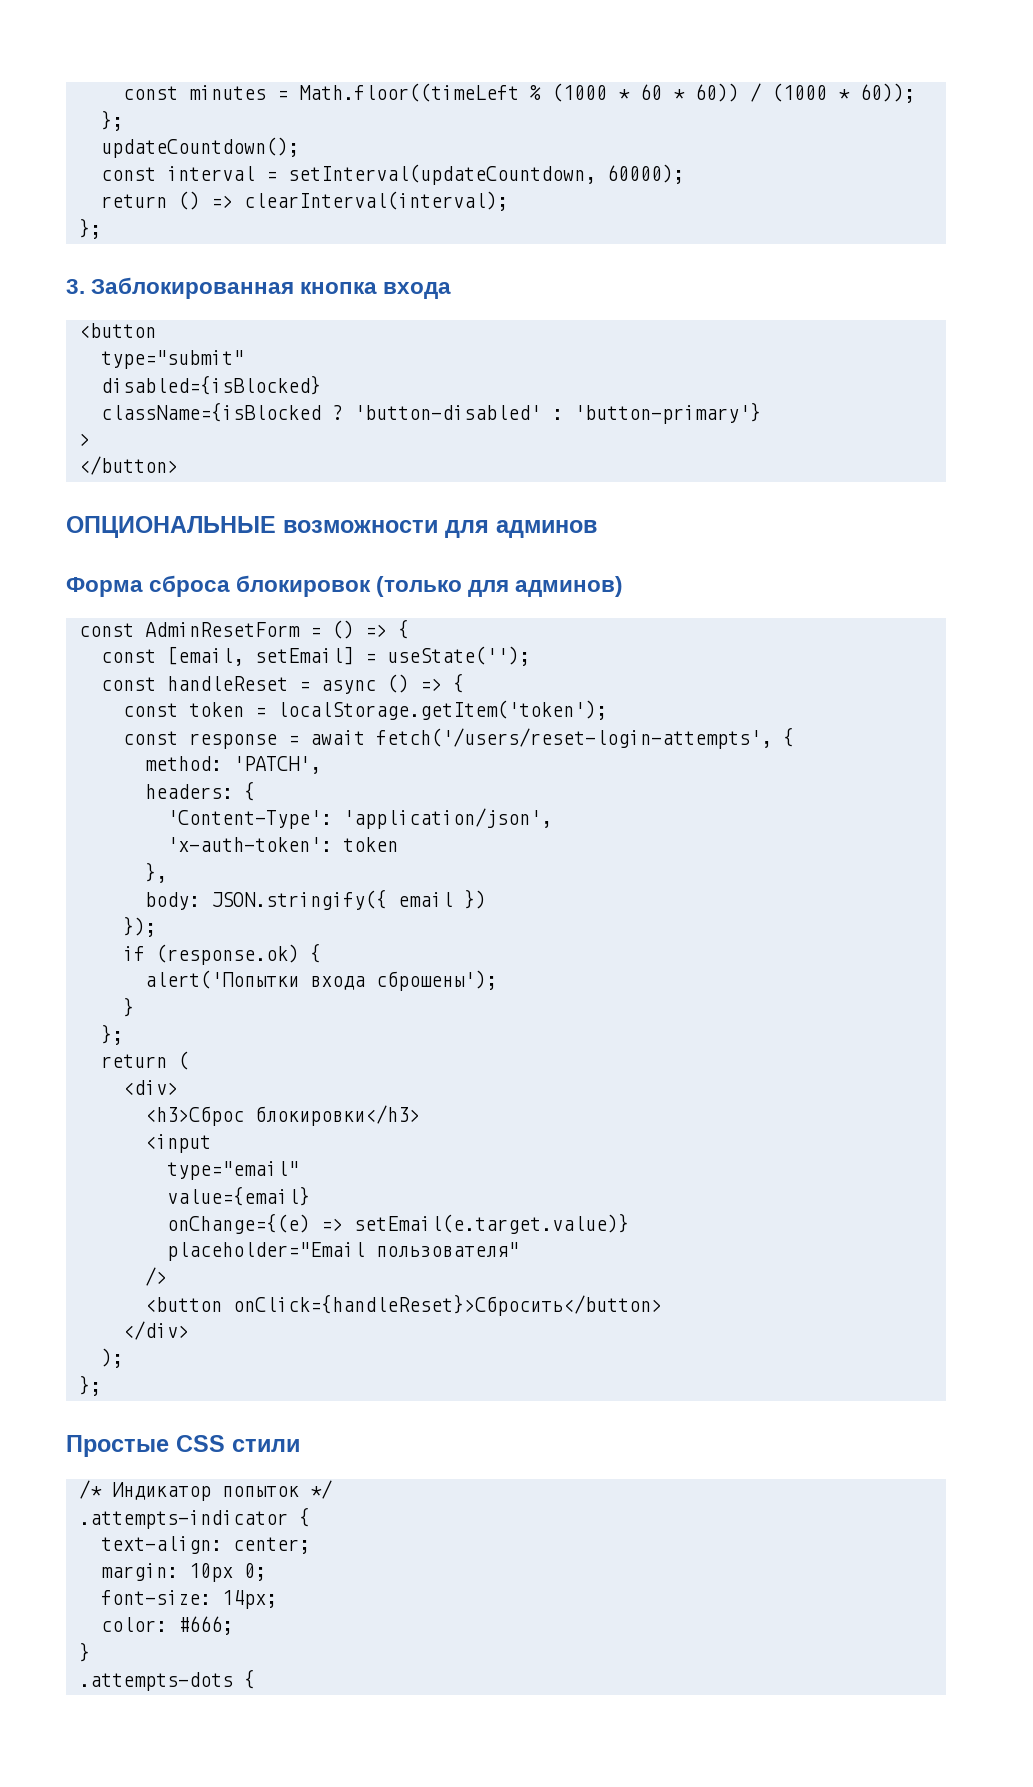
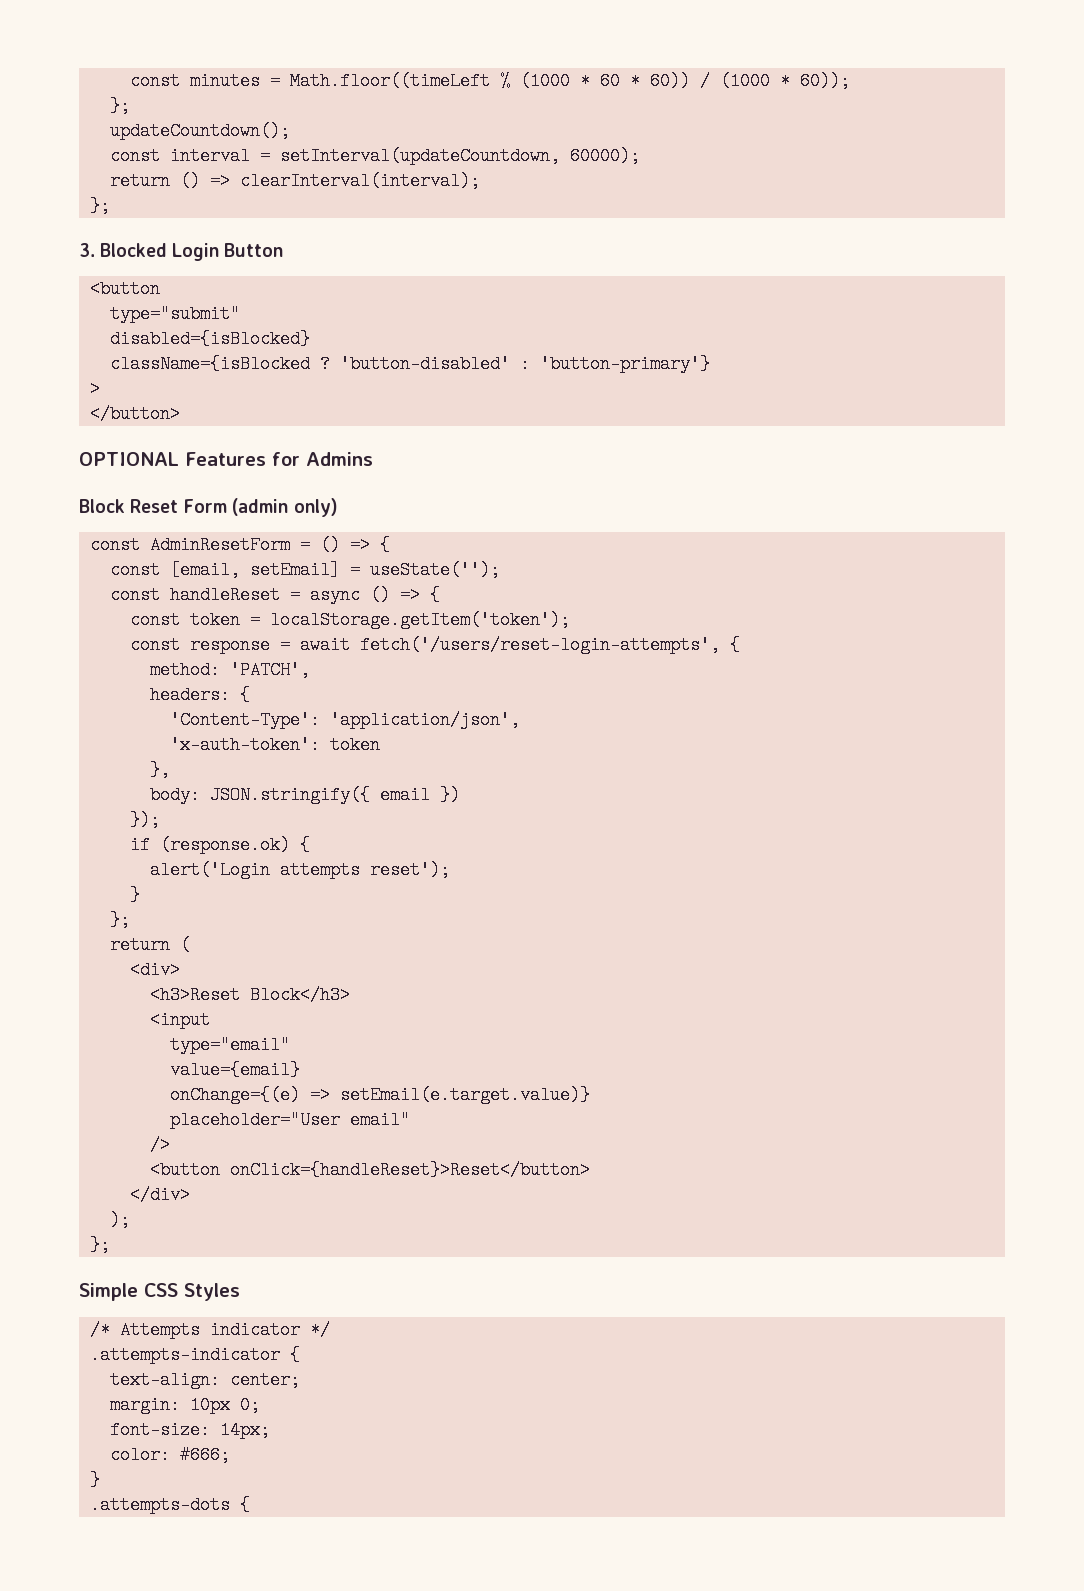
[91,277,452,299] Заблокированная кнопка входа -> [100,243,284,261] Blocked Login Button
[66,516,597,538] [66,575,624,597] ОПЦИОНАЛЬНЫЕ возможности для админов // Форма сброса блокировок (только для админов) -> [79,452,373,466] [79,498,338,517] OPTIONAL Features for Admins // Block Reset Form (admin only)
[144,970,497,991] alert('Попытки входа сброшены'); -> [149,861,450,879] alert('Login attempts reset');
[144,1105,420,1126] <h3>Сброс блокировки</h3> -> [149,986,350,1004] <h3>Reset Block</h3>
[166,1242,519,1261] placeholder="Email пользователя" -> [169,1111,410,1129] placeholder="User email"
[232,1294,662,1316] onClick={handleReset}>Сбросить</button> -> [229,1161,590,1179] onClick={handleReset}>Reset</button>
[66,1435,300,1457] Простые CSS стили -> [79,1283,240,1301] Simple CSS Styles
[111,1482,299,1501] Индикатор попыток -> [119,1321,300,1339] Attempts indicator

